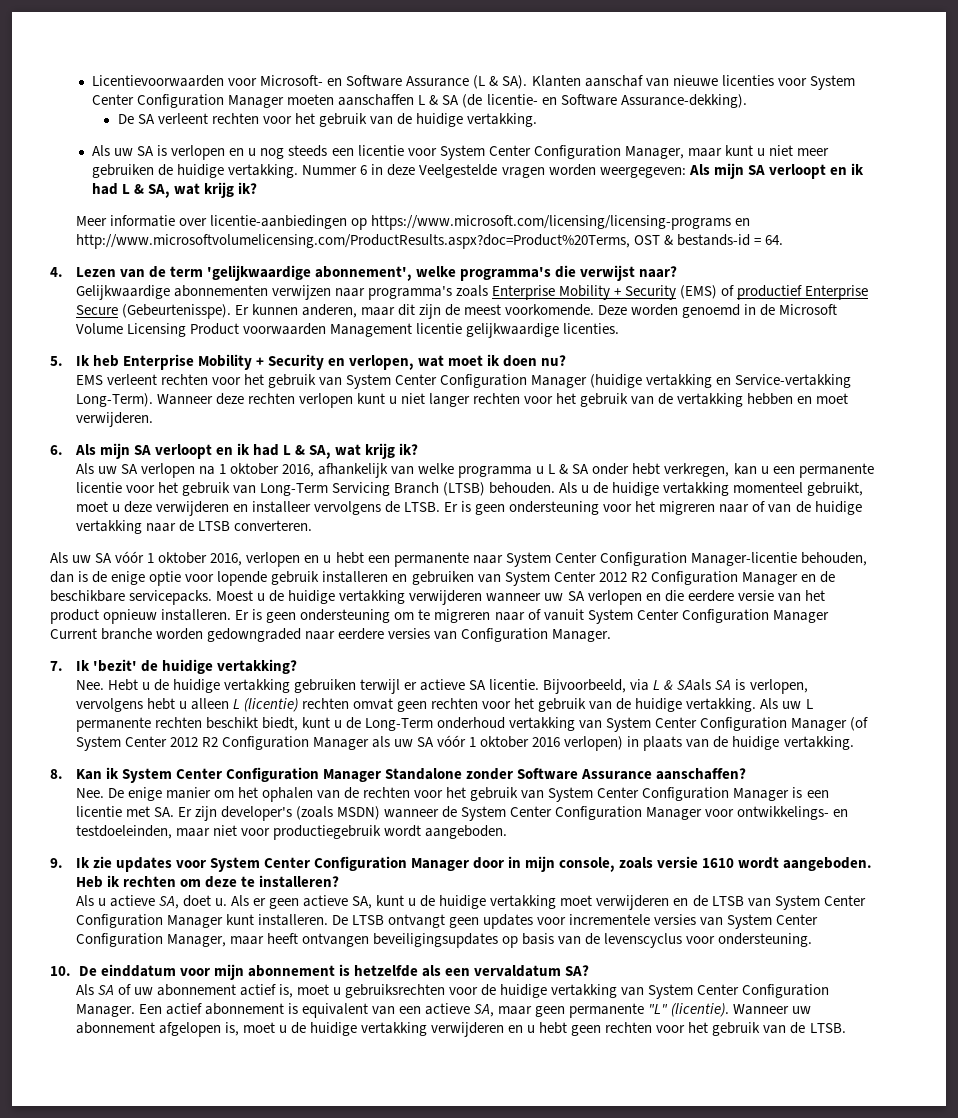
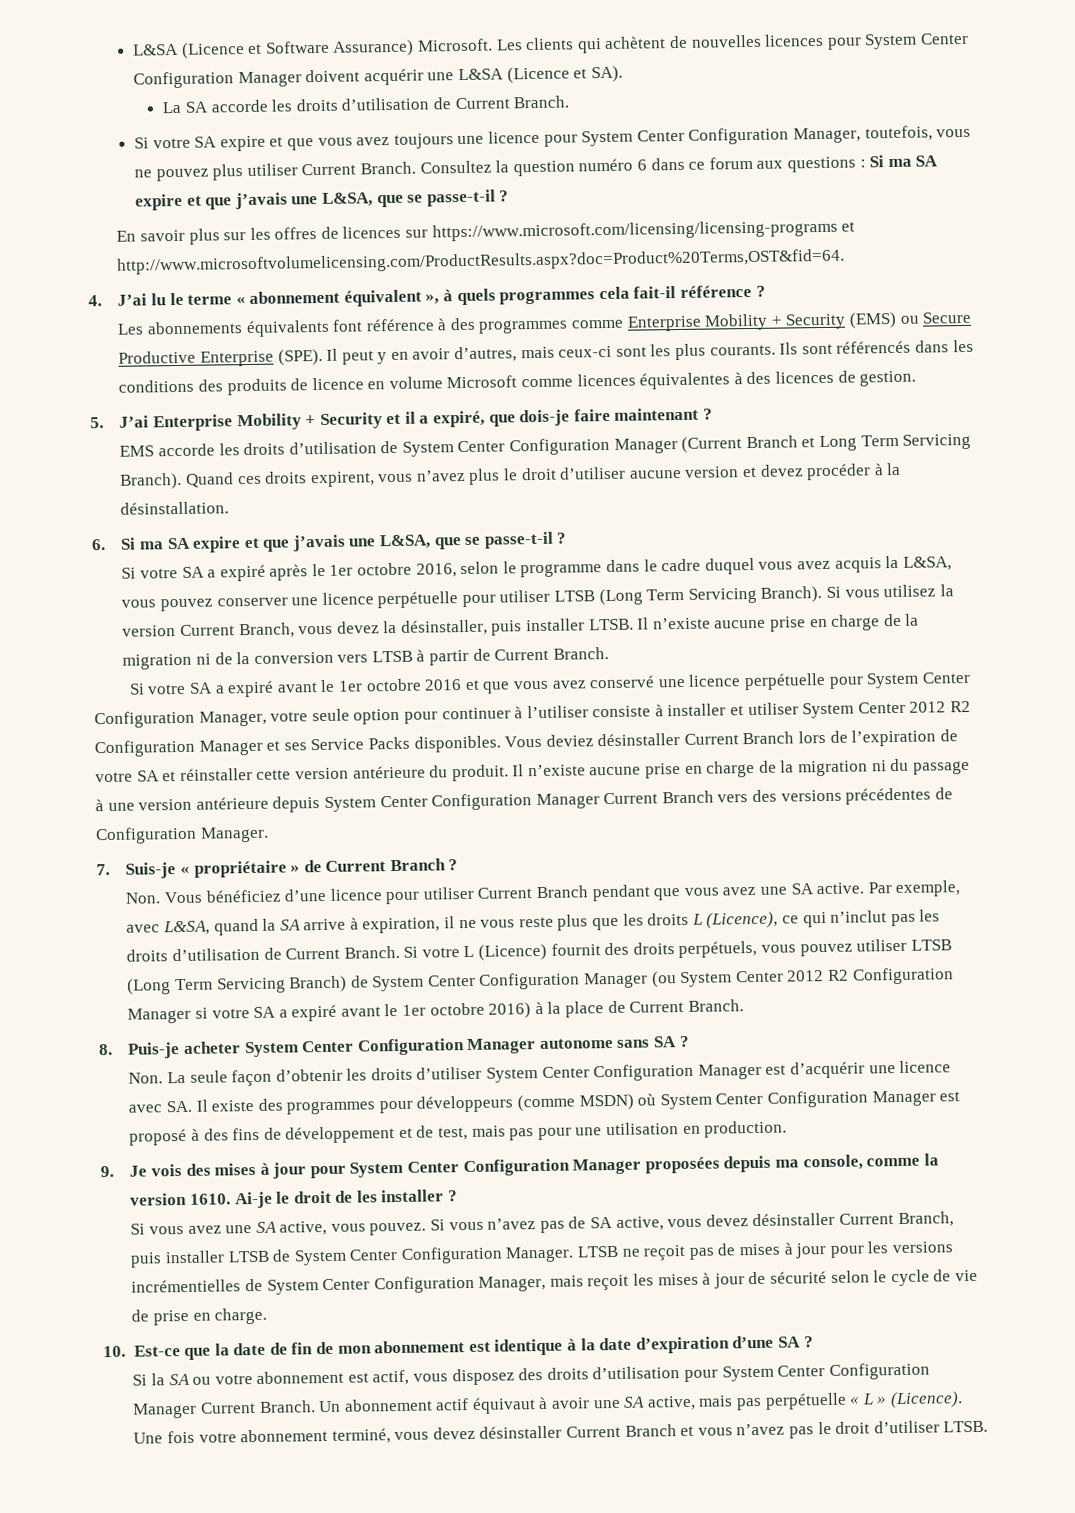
[92,75,855,90] [92,94,747,108] [117,113,538,127] [92,145,830,160] [92,163,864,179] [92,182,258,198] [75,215,750,230] [75,234,783,249] [50,265,678,281] [75,285,488,300] Licentievoorwaarden voor Microsoft- en Software Assurance (L & SA). Klanten aanschaf van nieuwe licenties voor System Center Configuration Manager moeten aanschaffen L & SA (de licentie- en Software Assurance-dekking). // De SA verleent rechten voor het gebruik van de huidige vertakking. // Als uw SA is verlopen en u nog steeds een licentie voor System Center Configuration Manager, maar kunt u niet meer gebruiken de huidige vertakking. Nummer 6 in deze Veelgestelde vragen worden weergegeven: Als mijn SA verloopt en ik had L & SA, wat krijg ik? // Meer informatie over licentie-aanbiedingen op https://www.microsoft.com/licensing/licensing-programs en http://www.microsoftvolumelicensing.com/ProductResults.aspx?doc=Product%20Terms, OST & bestands-id = 64. // 4. Lezen van de term 'gelijkwaardige abonnement', welke programma's die verwijst naar? // Gelijkwaardige abonnementen verwijzen naar programma's zoals -> [133,32,969,59] [133,65,623,89] [162,95,570,114] [134,125,972,152] [134,155,939,182] [135,189,510,211] [116,219,856,245] [117,248,846,275] [88,284,766,307] [117,317,625,338] L&SA (Licence et Software Assurance) Microsoft. Les clients qui achètent de nouvelles licences pour System Center Configuration Manager doivent acquérir une L&SA (Licence et SA). // La SA accorde les droits d’utilisation de Current Branch. // Si votre SA expire et que vous avez toujours une licence pour System Center Configuration Manager, toutefois, vous ne pouvez plus utiliser Current Branch. Consultez la question numéro 6 dans ce forum aux questions : Si ma SA expire et que j’avais une L&SA, que se passe-t-il ? // En savoir plus sur les offres de licences sur https://www.microsoft.com/licensing/licensing-programs et http://www.microsoftvolumelicensing.com/ProductResults.aspx?doc=Product%20Terms,OST&fid=64. // 4. J’ai lu le terme « abonnement équivalent », à quels programmes cela fait-il référence ? // Les abonnements équivalents font référence à des programmes comme
[721,285,869,300] [75,304,838,319] [75,323,619,338] of productief Enterprise Secure (Gebeurtenisspe). Er kunnen anderen, maar dit zijn de meest voorkomende. Deze worden genoemd in de Microsoft Volume Licensing Product voorwaarden Management licentie gelijkwaardige licenties. -> [899,311,972,324] [118,339,974,367] [118,370,917,396] ou Secure Productive Enterprise (SPE). Il peut y en avoir d’autres, mais ceux-ci sont les plus courants. Ils sont référencés dans les conditions des produits de licence en volume Microsoft comme licences équivalentes à des licences de gestion.
[75,354,567,370] [75,374,852,389] [75,393,849,408] [75,412,153,427] [50,443,419,459] [75,463,874,478] [75,482,864,496] [75,501,862,516] [75,520,312,534] [50,551,867,567] [50,571,835,586] [50,590,825,605] [50,609,829,624] [50,628,612,642] [50,659,297,674] [75,679,808,694] [75,698,813,712] [75,717,869,732] [75,735,854,751] Ik heb Enterprise Mobility + Security en verlopen, wat moet ik doen nu? // EMS verleent rechten voor het gebruik van System Center Configuration Manager (huidige vertakking en Service-vertakking Long-Term). Wanneer deze rechten verlopen kunt u niet langer rechten voor het gebruik van de vertakking hebben en moet verwijderen. // 6. Als mijn SA verloopt en ik had L & SA, wat krijg ik? // Als uw SA verlopen na 1 oktober 2016, afhankelijk van welke programma u L & SA onder hebt verkregen, kan u een permanente licentie voor het gebruik van Long-Term Servicing Branch (LTSB) behouden. Als u de huidige vertakking momenteel gebruikt, moet u deze verwijderen en installeer vervolgens de LTSB. Er is geen ondersteuning voor het migreren naar of van de huidige vertakking naar de LTSB converteren. // Als uw SA vóór 1 oktober 2016, verlopen en u hebt een permanente naar System Center Configuration Manager-licentie behouden, dan is de enige optie voor lopende gebruik installeren en gebruiken van System Center 2012 R2 Configuration Manager en de beschikbare servicepacks. Moest u de huidige vertakking verwijderen wanneer uw SA verlopen en die eerdere versie van het product opnieuw installeren. Er is geen ondersteuning om te migreren naar of vanuit System Center Configuration Manager Current branche worden gedowngraded naar eerdere versies van Configuration Manager. // 7. Ik 'bezit' de huidige vertakking? // Nee. Hebt u de huidige vertakking gebruiken terwijl er actieve SA licentie. Bijvoorbeeld, via L & SAals SA is verlopen, vervolgens hebt u alleen L (licentie) rechten omvat geen rechten voor het gebruik van de huidige vertakking. Als uw L permanente rechten beschikt biedt, kunt u de Long-Term onderhoud vertakking van System Center Configuration Manager (of System Center 2012 R2 Configuration Manager als uw SA vóór 1 oktober 2016 verlopen) in plaats van de huidige vertakking. -> [119,407,714,432] [119,433,972,457] [120,462,902,490] [120,501,230,515] [91,531,568,553] [121,555,952,582] [121,584,954,612] [122,613,920,639] [122,646,609,670] [128,671,971,698] [94,700,972,729] [94,729,958,758] [95,758,970,783] [95,787,953,813] [95,826,269,845] [96,858,459,879] [125,880,961,905] [126,909,941,936] [126,938,952,962] [127,967,954,995] [127,999,744,1024] J’ai Enterprise Mobility + Security et il a expiré, que dois-je faire maintenant ? // EMS accorde les droits d’utilisation de System Center Configuration Manager (Current Branch et Long Term Servicing Branch). Quand ces droits expirent, vous n’avez plus le droit d’utiliser aucune version et devez procéder à la désinstallation. // 6. Si ma SA expire et que j’avais une L&SA, que se passe-t-il ? // Si votre SA a expiré après le 1er octobre 2016, selon le programme dans le cadre duquel vous avez acquis la L&SA, vous pouvez conserver une licence perpétuelle pour utiliser LTSB (Long Term Servicing Branch). Si vous utilisez la version Current Branch, vous devez la désinstaller, puis installer LTSB. Il n’existe aucune prise en charge de la migration ni de la conversion vers LTSB à partir de Current Branch. // Si votre SA a expiré avant le 1er octobre 2016 et que vous avez conservé une licence perpétuelle pour System Center Configuration Manager, votre seule option pour continuer à l’utiliser consiste à installer et utiliser System Center 2012 R2 Configuration Manager et ses Service Packs disponibles. Vous deviez désinstaller Current Branch lors de l’expiration de votre SA et réinstaller cette version antérieure du produit. Il n’existe aucune prise en charge de la migration ni du passage à une version antérieure depuis System Center Configuration Manager Current Branch vers des versions précédentes de Configuration Manager. // 7. Suis-je « propriétaire » de Current Branch ? // Non. Vous bénéficiez d’une licence pour utiliser Current Branch pendant que vous avez une SA active. Par exemple, avec L&SA, quand la SA arrive à expiration, il ne vous reste plus que les droits L (Licence), ce qui n’inclut pas les droits d’utilisation de Current Branch. Si votre L (Licence) fournit des droits perpétuels, vous pouvez utiliser LTSB (Long Term Servicing Branch) de System Center Configuration Manager (ou System Center 2012 R2 Configuration Manager si votre SA a expiré avant le 1er octobre 2016) à la place de Current Branch.
[75,767,747,783] [75,787,829,802] [75,806,849,821] [75,825,507,840] [50,856,873,872] [75,875,339,888] [75,895,866,910] [75,914,819,929] [75,933,813,948] [50,964,590,980] [75,984,830,999] [75,1003,812,1018] [75,1022,806,1037] Kan ik System Center Configuration Manager Standalone zonder Software Assurance aanschaffen? // Nee. De enige manier om het ophalen van de rechten voor het gebruik van System Center Configuration Manager is een licentie met SA. Er zijn developer's (zoals MSDN) wanneer de System Center Configuration Manager voor ontwikkelings- en testdoeleinden, maar niet voor productiegebruik wordt aangeboden. // 9. Ik zie updates voor System Center Configuration Manager door in mijn console, zoals versie 1610 wordt aangeboden. Heb ik rechten om deze te installeren? // Als u actieve SA, doet u. Als er geen actieve SA, kunt u de huidige vertakking moet verwijderen en de LTSB van System Center Configuration Manager kunt installeren. De LTSB ontvangt geen updates voor incrementele versies van System Center Configuration Manager, maar heeft ontvangen beveiligingsupdates op basis van de levenscyclus voor ondersteuning. // 10. De einddatum voor mijn abonnement is hetzelfde als een vervaldatum SA? // Als SA of uw abonnement actief is, moet u gebruiksrechten voor de huidige vertakking van System Center Configuration Manager. Een actief abonnement is equivalent van een actieve SA, maar geen permanente "L" (licentie). Wanneer uw abonnement afgelopen is, moet u de huidige vertakking verwijderen en u hebt geen rechten voor het gebruik van de -> [127,1035,690,1059] [128,1060,952,1087] [128,1090,961,1115] [129,1120,788,1146] [100,1153,939,1179] [130,1189,459,1209] [130,1211,954,1236] [130,1241,953,1268] [131,1269,978,1295] [131,1307,268,1326] [103,1335,814,1360] [132,1362,930,1386] [132,1391,963,1419] [133,1420,940,1444] Puis-je acheter System Center Configuration Manager autonome sans SA ? // Non. La seule façon d’obtenir les droits d’utiliser System Center Configuration Manager est d’acquérir une licence avec SA. Il existe des programmes pour développeurs (comme MSDN) où System Center Configuration Manager est proposé à des fins de développement et de test, mais pas pour une utilisation en production. // 9. Je vois des mises à jour pour System Center Configuration Manager proposées depuis ma console, comme la version 1610. Ai-je le droit de les installer ? // Si vous avez une SA active, vous pouvez. Si vous n’avez pas de SA active, vous devez désinstaller Current Branch, puis installer LTSB de System Center Configuration Manager. LTSB ne reçoit pas de mises à jour pour les versions incrémentielles de System Center Configuration Manager, mais reçoit les mises à jour de sécurité selon le cycle de vie de prise en charge. // 10. Est-ce que la date de fin de mon abonnement est identique à la date d’expiration d’une SA ? // Si la SA ou votre abonnement est actif, vous disposez des droits d’utilisation pour System Center Configuration Manager Current Branch. Un abonnement actif équivaut à avoir une SA active, mais pas perpétuelle « L » (Licence). Une fois votre abonnement terminé, vous devez désinstaller Current Branch et vous n’avez pas le droit d’utiliser

